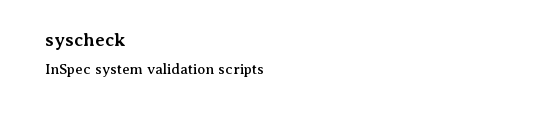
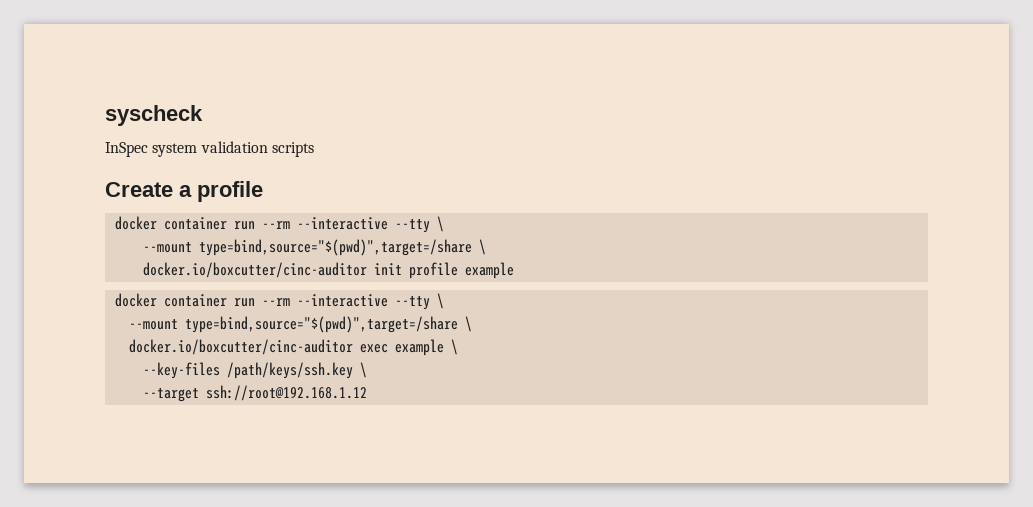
(264, 70) none -> [105,181,263,202] [114,216,444,233] [142,239,486,256] [142,262,514,279] [114,293,444,310] [128,316,472,333] [128,339,458,356] [142,362,367,379] [142,385,367,402] // Create a profile // docker container run --rm --interactive --tty \ // --mount type=bind,source="$(pwd)",target=/share \ // docker.io/boxcutter/cinc-auditor init profile example // docker container run --rm --interactive --tty \ // --mount type=bind,source="$(pwd)",target=/share \ // docker.io/boxcutter/cinc-auditor exec example \ // --key-files /path/keys/ssh.key \ // --target ssh://root@192.168.1.12

